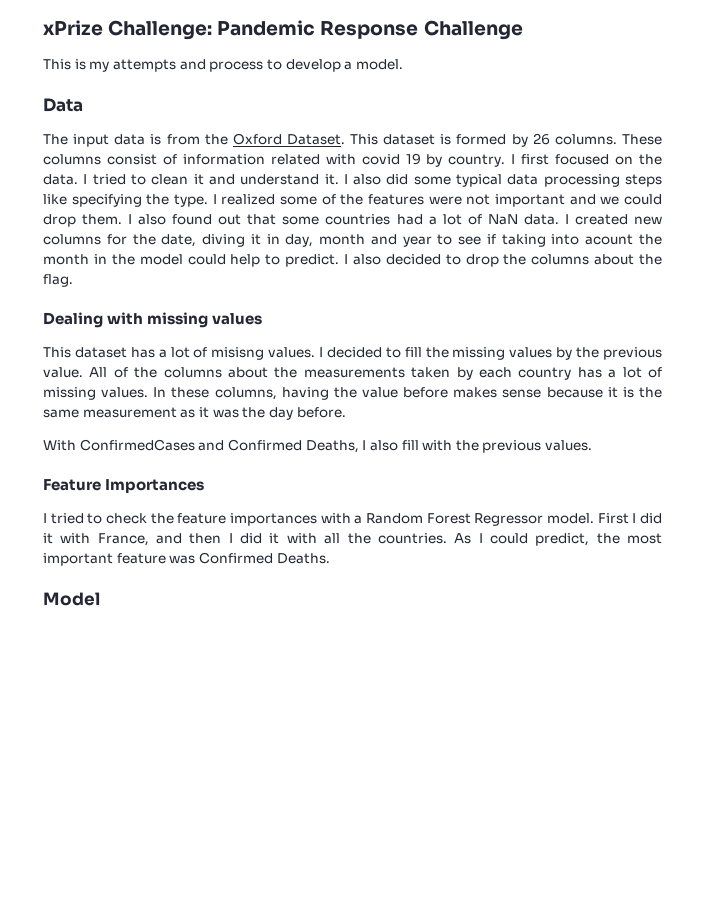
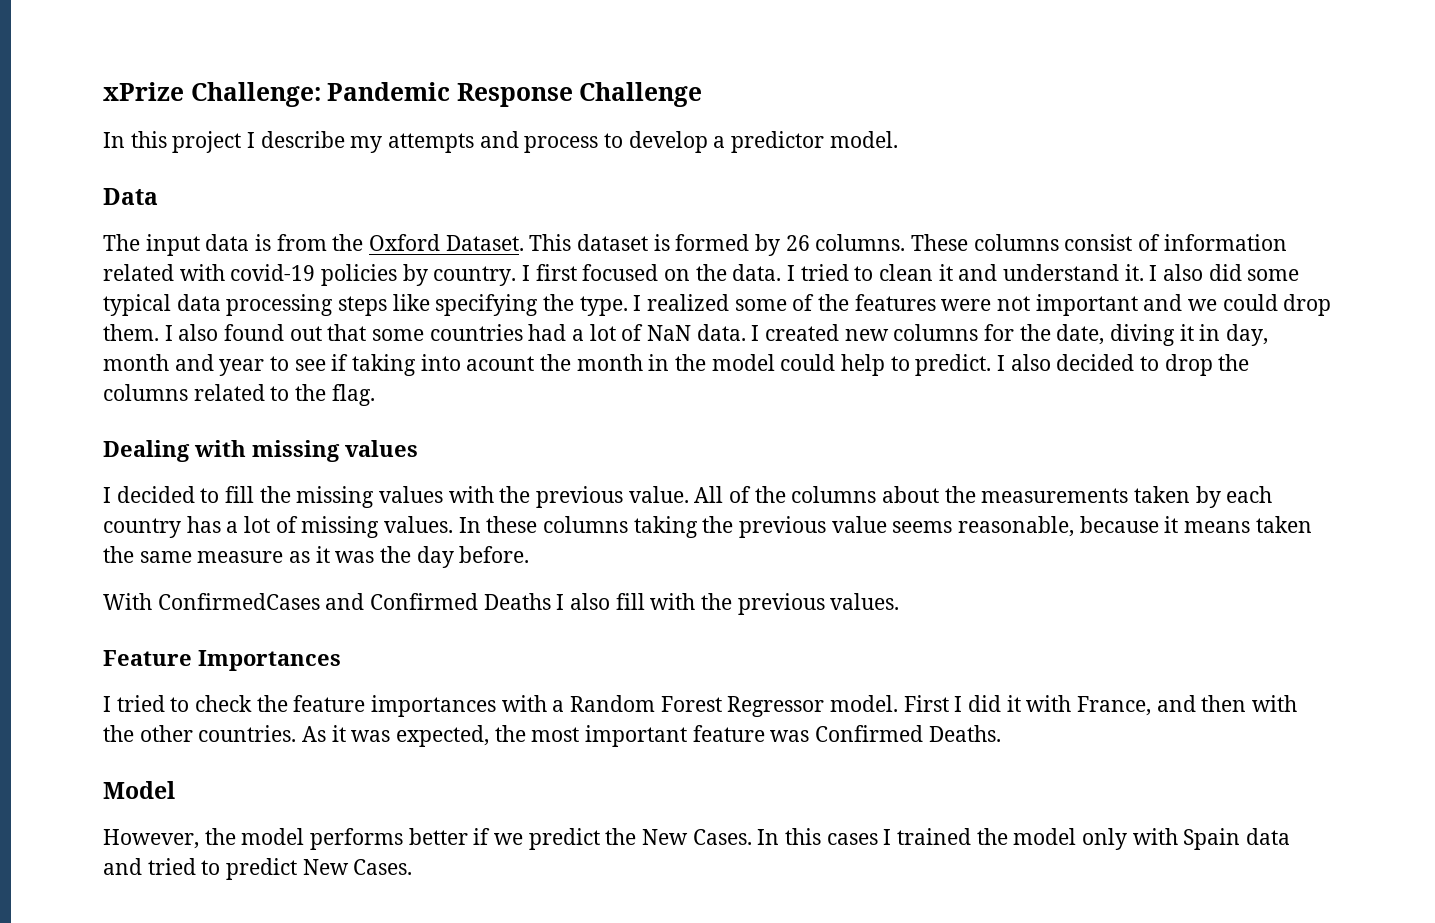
[43,59,86,70] This is -> [103,131,345,153] In this project I describe
(353, 65) none -> [731,131,825,153] predictor
[361,153,421,165] covid 19 -> [230,264,398,286] covid-19 policies
[594,254,635,265] about -> [193,384,290,401] related to
[43,347,316,360] This dataset has a lot of misisng values. -> (418, 448) none
[556,347,573,360] by -> [448,486,494,503] with
[214,387,634,400] columns, having the value before makes sense because it is -> [543,516,1312,538] columns taking the previous value seems reasonable, because it means taken
[82,407,177,418] measurement -> [197,551,284,563] measure
[305,440,359,453] Deaths, -> [483,593,551,610] Deaths
[228,533,590,546] I did it with all the countries. As I could predict, -> [1252,695,1298,712] [103,725,490,747] with the other countries. As it was expected,
(100, 599) none -> [103,828,1291,850] [103,858,413,880] // However, the model performs better if we predict the New Cases. In this cases I trained the model only with Spain data and tried to predict New Cases.

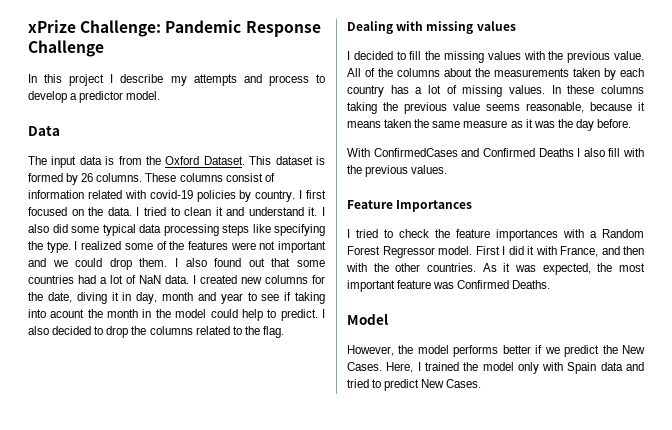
[757,828,878,845] In this cases -> [386,362,414,373] Here,

